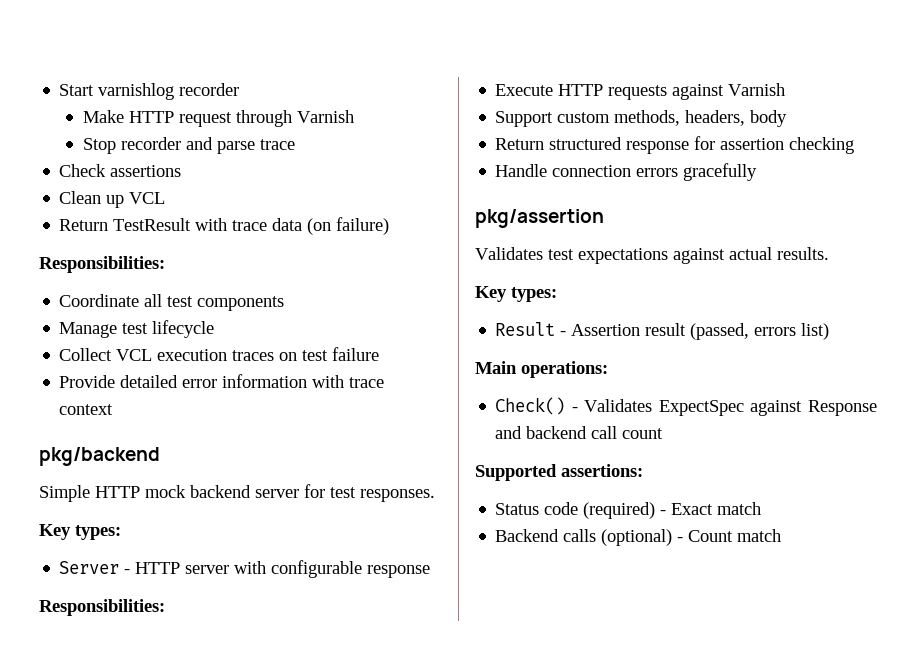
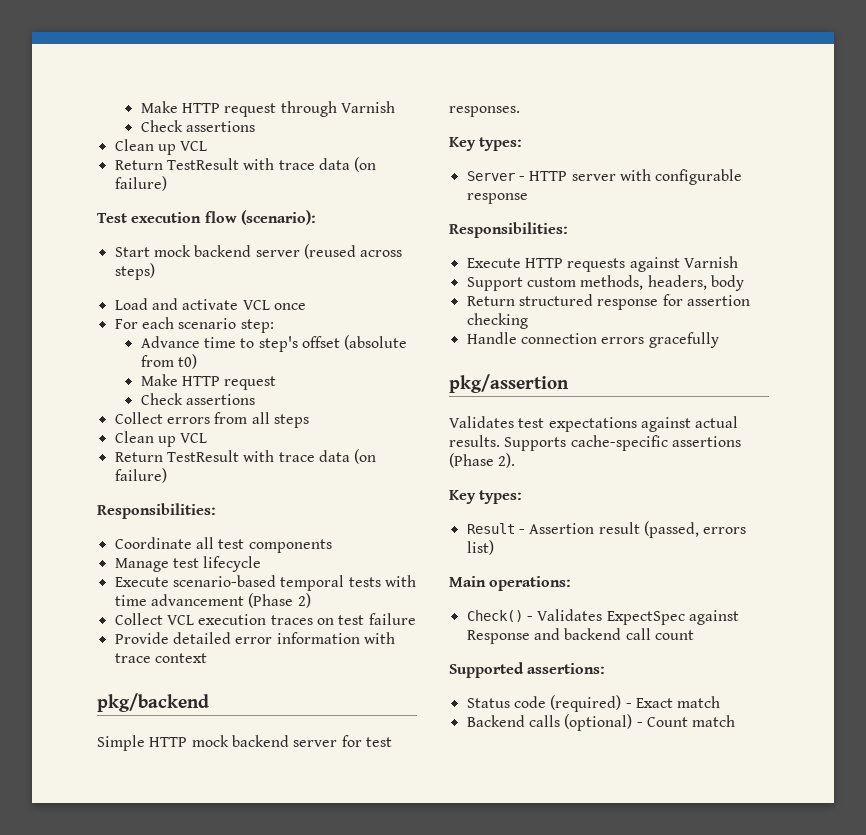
[59,83,240,100] Start varnishlog recorder // -> (140, 107) none
[82,137,295,154] [59,164,182,177] Stop recorder and parse trace // Check assertions -> [140,120,256,132] [114,139,208,155] [114,157,377,172] [114,176,167,191] [97,210,316,225] [114,244,403,259] [114,263,155,280] [114,298,306,310] [114,317,274,333] [140,335,408,352] [140,354,198,369] [140,374,277,390] [140,393,256,405] [114,412,309,428] Check assertions // Clean up VCL // Return TestResult with trace data (on failure) // Test execution flow (scenario): // Start mock backend server (reused across steps) // Load and activate VCL once // For each scenario step: // Advance time to step's offset (absolute from t0) // Make HTTP request // Check assertions // Collect errors from all steps
(215, 329) none -> [114,575,416,591] [114,593,311,608] // Execute scenario-based temporal tests with time advancement (Phase 2)
(829, 253) none -> [504,435,741,451] [449,453,516,468] Supports cache-specific assertions (Phase 2).

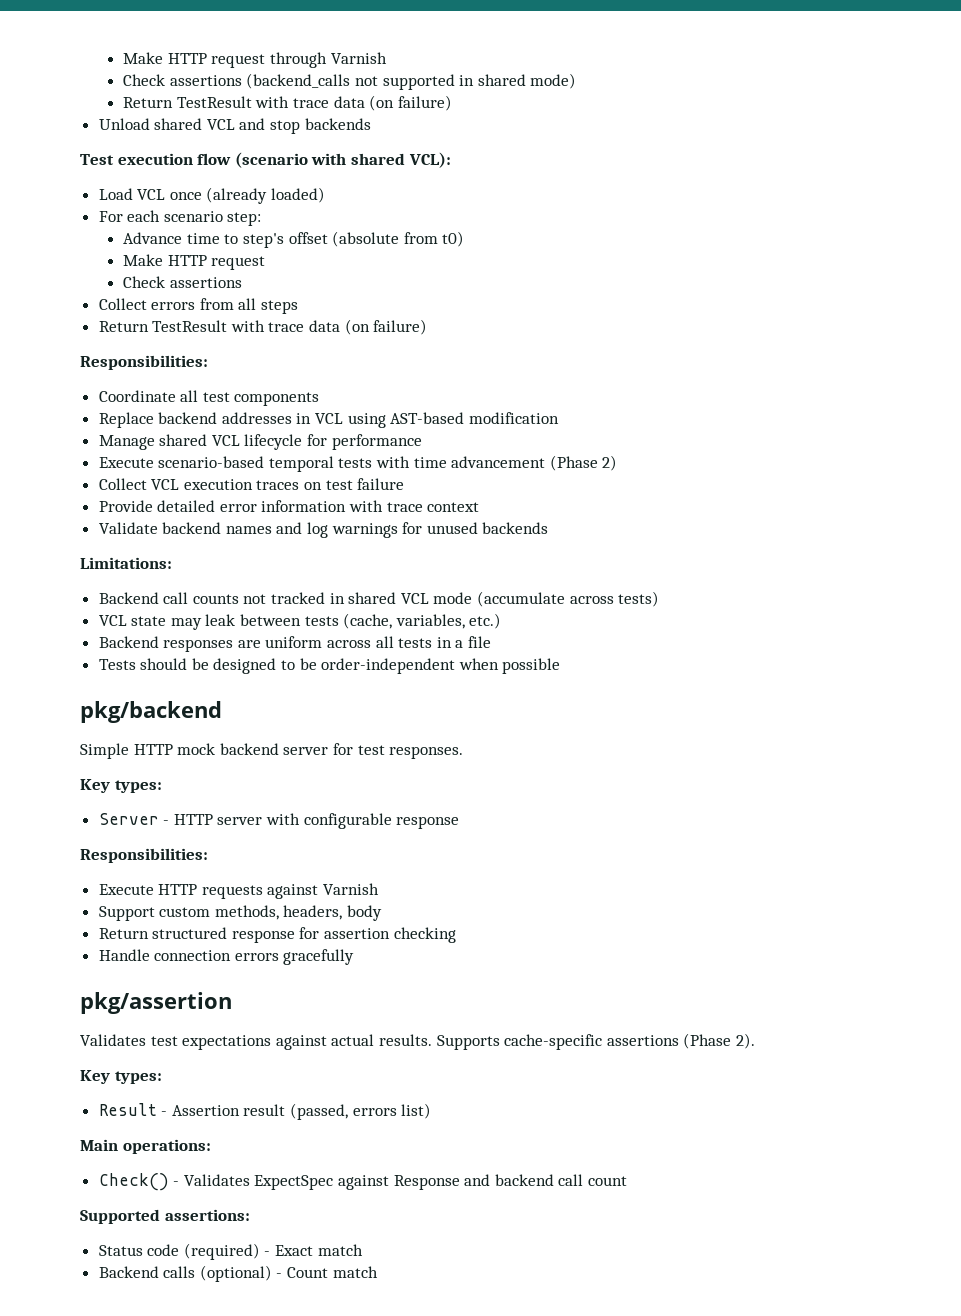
[114,139,208,155] [114,157,377,172] [114,176,167,191] [97,210,316,225] [114,244,403,259] [114,263,155,280] // Clean up VCL // Return TestResult with trace data (on failure) // Test execution flow (scenario): // Start mock backend server (reused across steps) -> [246,73,577,90] [123,95,452,111] [98,118,371,134] [80,152,451,168] (backend_calls not supported in shared mode) // Return TestResult with trace data (on failure) // Unload shared VCL and stop backends // Test execution flow (scenario with shared VCL):
[151,298,239,310] and activate -> (133, 194) none
(306, 306) none -> [206,187,326,204] (already loaded)
[114,431,208,447] // Clean up VCL -> (299, 307) none
(332, 546) none -> [98,412,559,428] // Replace backend addresses in VCL using AST-based modification
[172,558,199,568] test -> [159,434,240,446] shared VCL
(262, 564) none -> [307,434,422,450] for performance
(207, 658) none -> [98,522,549,538] [80,557,172,569] [98,591,660,607] [98,613,502,630] [98,636,492,652] [98,658,561,674] // Validate backend names and log warnings for unused backends // Limitations: // Backend call counts not tracked in shared VCL mode (accumulate across tests) // VCL state may leak between tests (cache, variables, etc.) // Backend responses are uniform across all tests in a file // Tests should be designed to be order-independent when possible

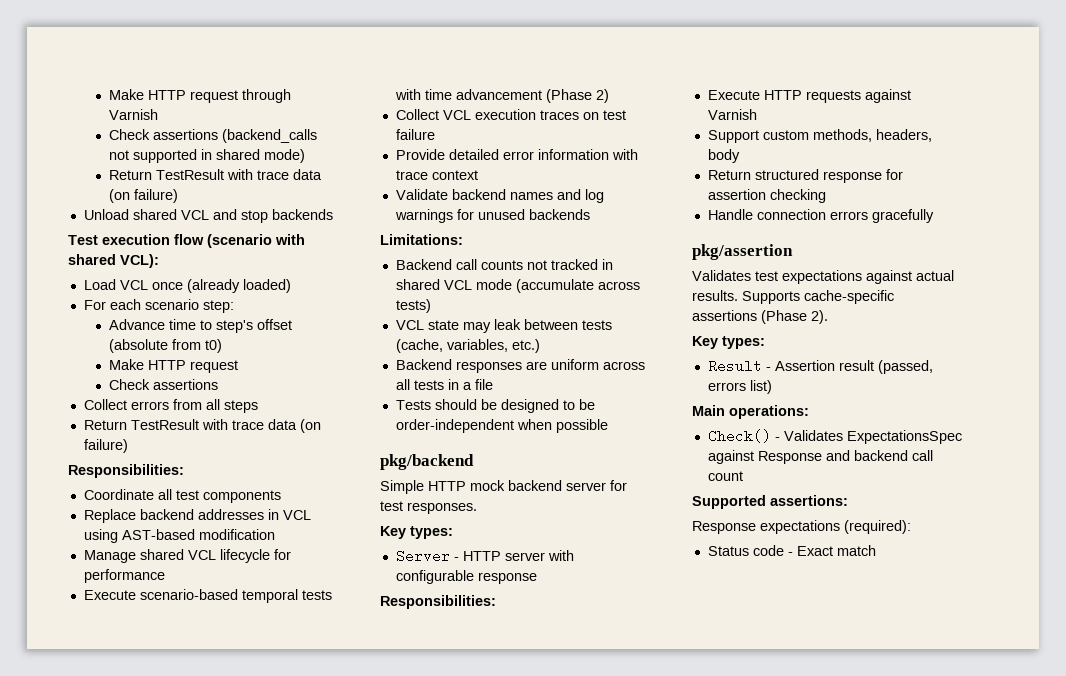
[254,1175,334,1190] ExpectSpec -> [846,430,962,444] ExpectationsSpec
(250, 1215) none -> [692,520,911,534] // Response expectations (required):
[183,1243,260,1260] (required) -> (784, 550) none
[98,1265,378,1282] // Backend calls (optional) - Count match -> (876, 550) none

